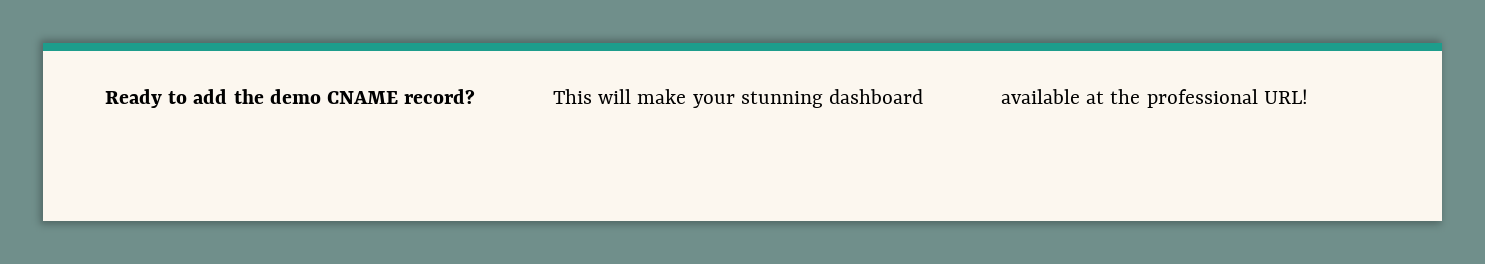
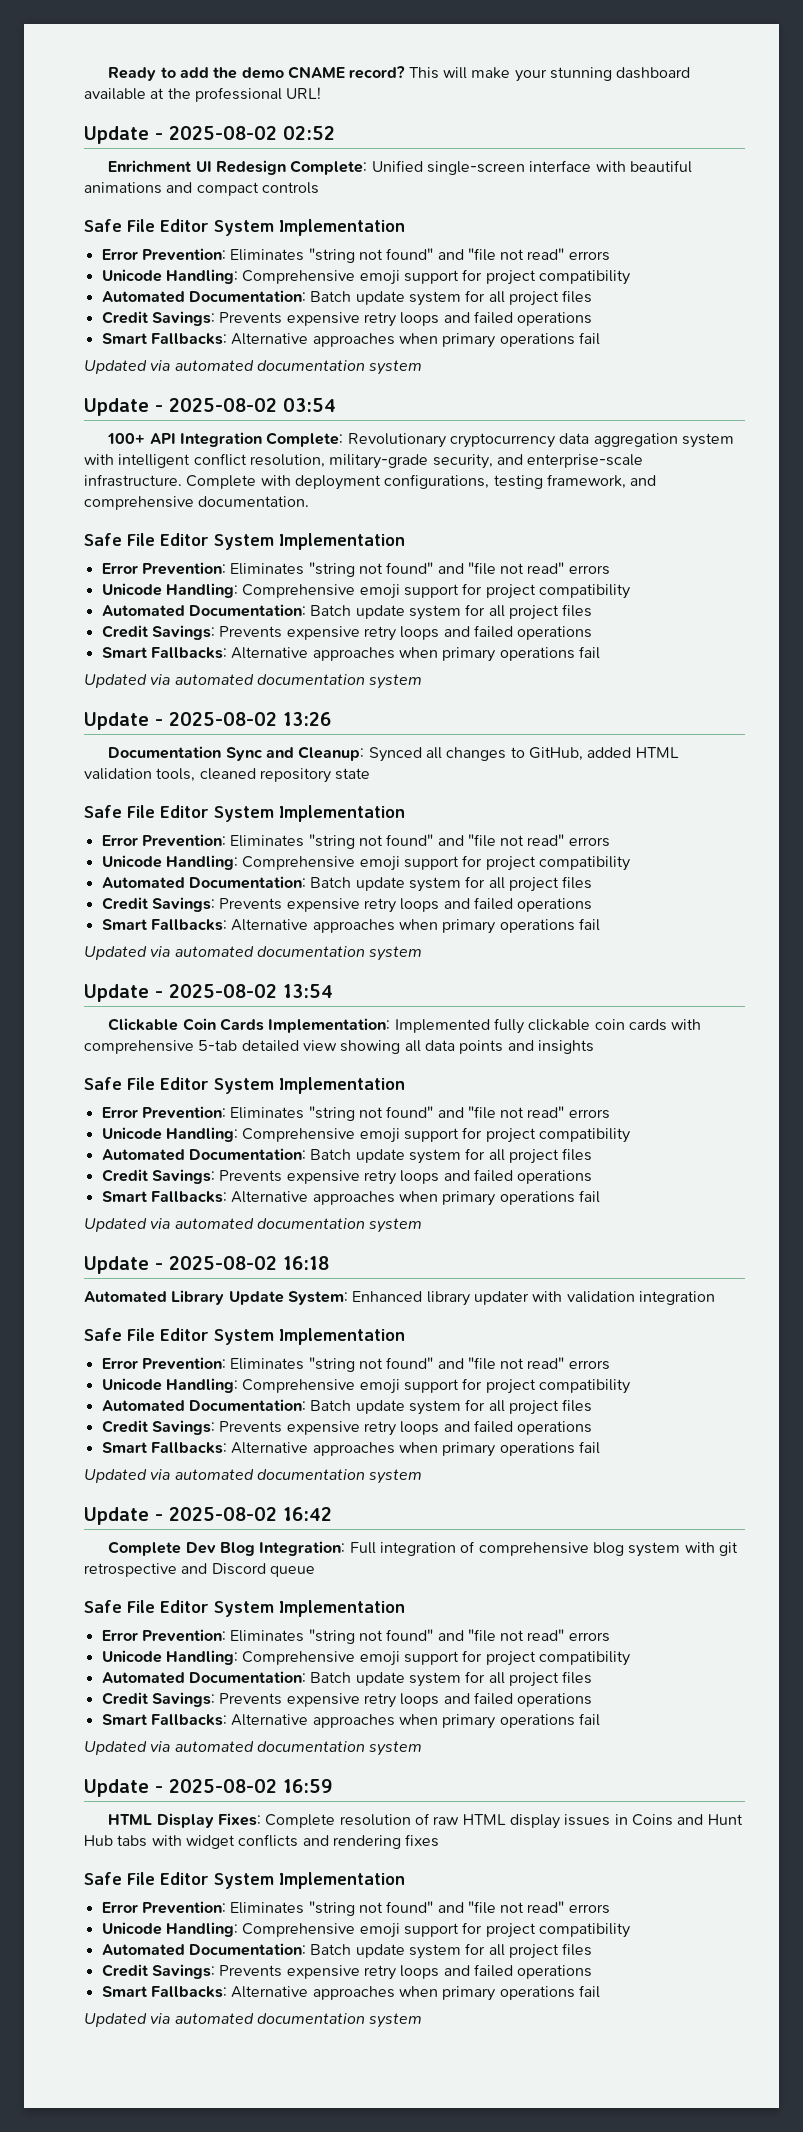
(1308, 96) none -> [84,126,335,144] [108,160,692,175] [84,182,319,196] [84,219,405,236] [101,248,610,263] [101,269,630,285] [101,290,593,306] [101,311,593,327] [101,332,600,348] [84,360,423,375] [84,398,336,416] [107,432,734,448] [84,453,644,469] [84,474,657,490] [84,496,310,510] [84,533,405,550] [101,562,610,577] [101,583,630,599] [101,604,593,620] [101,625,593,641] [101,646,600,662] [84,674,423,689] [84,712,331,730] [108,746,679,762] [84,768,371,783] [84,805,405,822] [101,834,610,849] [101,855,630,871] [101,876,593,892] [101,897,593,913] [101,918,600,934] [84,946,423,961] [84,984,333,1002] [108,1018,702,1034] [84,1040,594,1054] [84,1077,405,1094] [101,1106,610,1121] [101,1127,630,1143] [101,1148,593,1164] [101,1169,593,1185] [101,1190,600,1206] [84,1218,423,1233] [84,1256,329,1274] [84,1290,715,1306] [84,1328,405,1345] [101,1357,610,1372] [101,1378,630,1394] [101,1399,593,1415] [101,1420,593,1436] [101,1441,600,1457] [84,1469,423,1484] [84,1507,332,1525] [108,1541,738,1557] [84,1563,315,1577] [84,1600,405,1617] [101,1629,610,1644] [101,1650,630,1666] [101,1671,593,1687] [101,1692,593,1708] [101,1713,600,1729] [84,1741,423,1756] [84,1779,332,1797] [108,1813,743,1829] [84,1834,440,1849] [84,1872,405,1889] [101,1901,610,1916] [101,1922,630,1938] [101,1943,593,1959] [101,1964,593,1980] [101,1985,600,2001] [84,2013,423,2028] // Update - 2025-08-02 02:52 // Enrichment UI Redesign Complete: Unified single-screen interface with beautiful animations and compact controls // Safe File Editor System Implementation // Error Prevention: Eliminates "string not found" and "file not read" errors // Unicode Handling: Comprehensive emoji support for project compatibility // Automated Documentation: Batch update system for all project files // Credit Savings: Prevents expensive retry loops and failed operations // Smart Fallbacks: Alternative approaches when primary operations fail // Updated via automated documentation system // Update - 2025-08-02 03:54 // 100+ API Integration Complete: Revolutionary cryptocurrency data aggregation system with intelligent conflict resolution, military-grade security, and enterprise-scale infrastructure. Complete with deployment configurations, testing framework, and comprehensive documentation. // Safe File Editor System Implementation // Error Prevention: Eliminates "string not found" and "file not read" errors // Unicode Handling: Comprehensive emoji support for project compatibility // Automated Documentation: Batch update system for all project files // Credit Savings: Prevents expensive retry loops and failed operations // Smart Fallbacks: Alternative approaches when primary operations fail // Updated via automated documentation system // Update - 2025-08-02 13:26 // Documentation Sync and Cleanup: Synced all changes to GitHub, added HTML validation tools, cleaned repository state // Safe File Editor System Implementation // Error Prevention: Eliminates "string not found" and "file not read" errors // Unicode Handling: Comprehensive emoji support for project compatibility // Automated Documentation: Batch update system for all project files // Credit Savings: Prevents expensive retry loops and failed operations // Smart Fallbacks: Alternative approaches when primary operations fail // Updated via automated documentation system // Update - 2025-08-02 13:54 // Clickable Coin Cards Implementation: Implemented fully clickable coin cards with comprehensive 5-tab detailed view showing all data points and insights // Safe File Editor System Implementation // Error Prevention: Eliminates "string not found" and "file not read" errors // Unicode Handling: Comprehensive emoji support for project compatibility // Automated Documentation: Batch update system for all project files // Credit Savings: Prevents expensive retry loops and failed operations // Smart Fallbacks: Alternative approaches when primary operations fail // Updated via automated documentation system // Update - 2025-08-02 16:18 // Automated Library Update System: Enhanced library updater with validation integration // Safe File Editor System Implementation // Error Prevention: Eliminates "string not found" and "file not read" errors // Unicode Handling: Comprehensive emoji support for project compatibility // Automated Documentation: Batch update system for all project files // Credit Savings: Prevents expensive retry loops and failed operations // Smart Fallbacks: Alternative approaches when primary operations fail // Updated via automated documentation system // Update - 2025-08-02 16:42 // Complete Dev Blog Integration: Full integration of comprehensive blog system with git retrospective and Discord queue // Safe File Editor System Implementation // Error Prevention: Eliminates "string not found" and "file not read" errors // Unicode Handling: Comprehensive emoji support for project compatibility // Automated Documentation: Batch update system for all project files // Credit Savings: Prevents expensive retry loops and failed operations // Smart Fallbacks: Alternative approaches when primary operations fail // Updated via automated documentation system // Update - 2025-08-02 16:59 // HTML Display Fixes: Complete resolution of raw HTML display issues in Coins and Hunt Hub tabs with widget conflicts and rendering fixes // Safe File Editor System Implementation // Error Prevention: Eliminates "string not found" and "file not read" errors // Unicode Handling: Comprehensive emoji support for project compatibility // Automated Documentation: Batch update system for all project files // Credit Savings: Prevents expensive retry loops and failed operations // Smart Fallbacks: Alternative approaches when primary operations fail // Updated via automated documentation system

